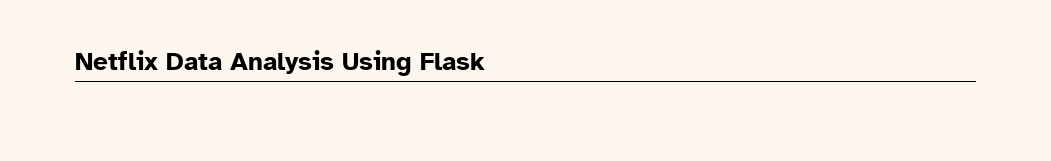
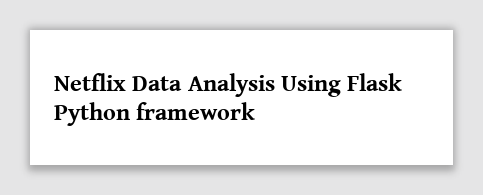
(485, 61) none -> [54,102,256,126] Python framework

